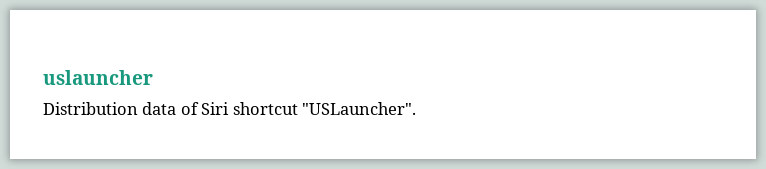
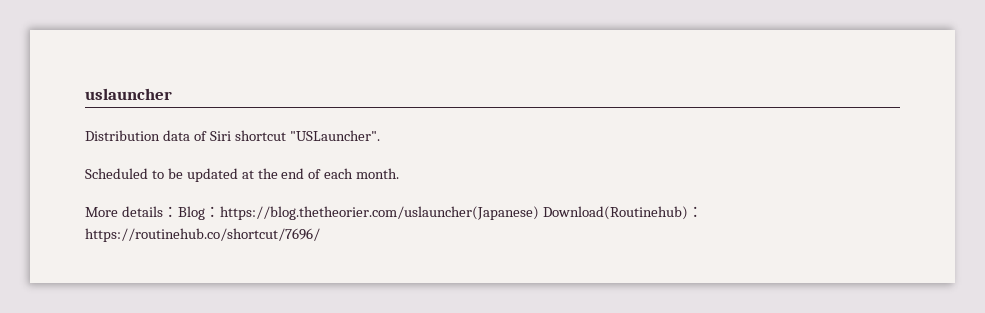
(417, 108) none -> [85,168,400,182] [85,206,703,220] [85,228,320,242] // Scheduled to be updated at the end of each month. // More details：Blog：https://blog.thetheorier.com/uslauncher(Japanese) Download(Routinehub)：https://routinehub.co/shortcut/7696/

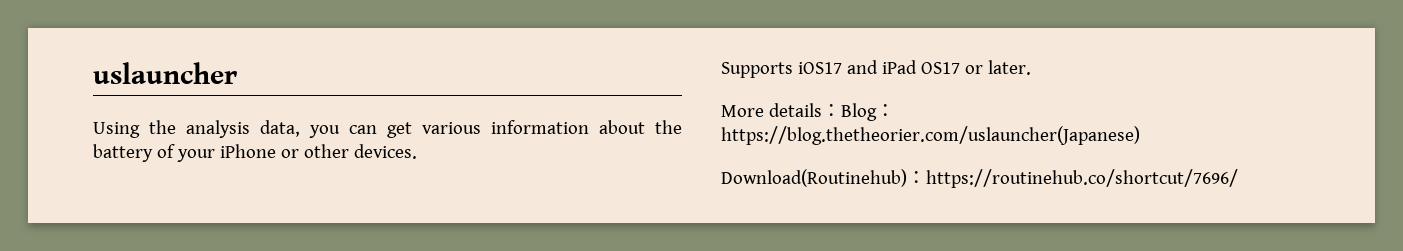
[85,130,380,141] [85,168,400,182] Distribution data of Siri shortcut "USLauncher". // Scheduled to be updated at the end of each month. -> [93,120,682,138] [93,144,417,162] [721,60,1031,78] Using the analysis data, you can get various information about the battery of your iPhone or other devices. // Supports iOS17 and iPad OS17 or later.
(539, 213) none -> (1140, 135) //

